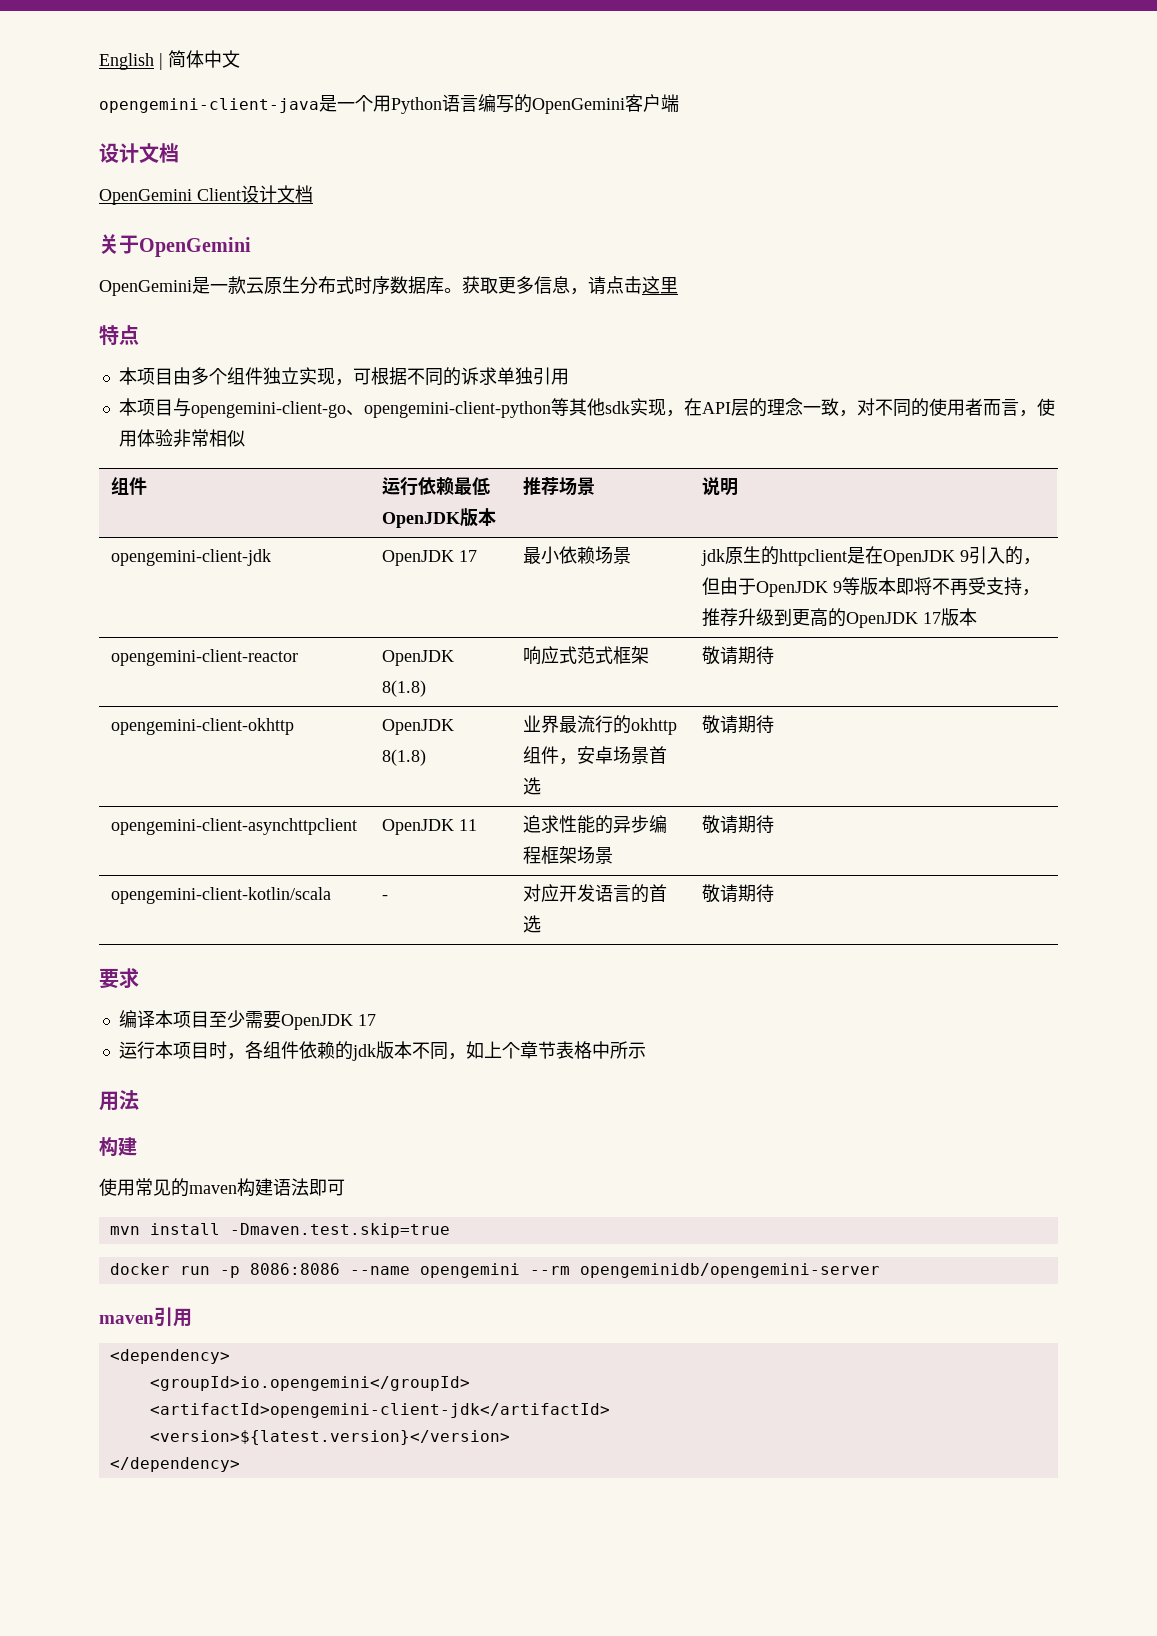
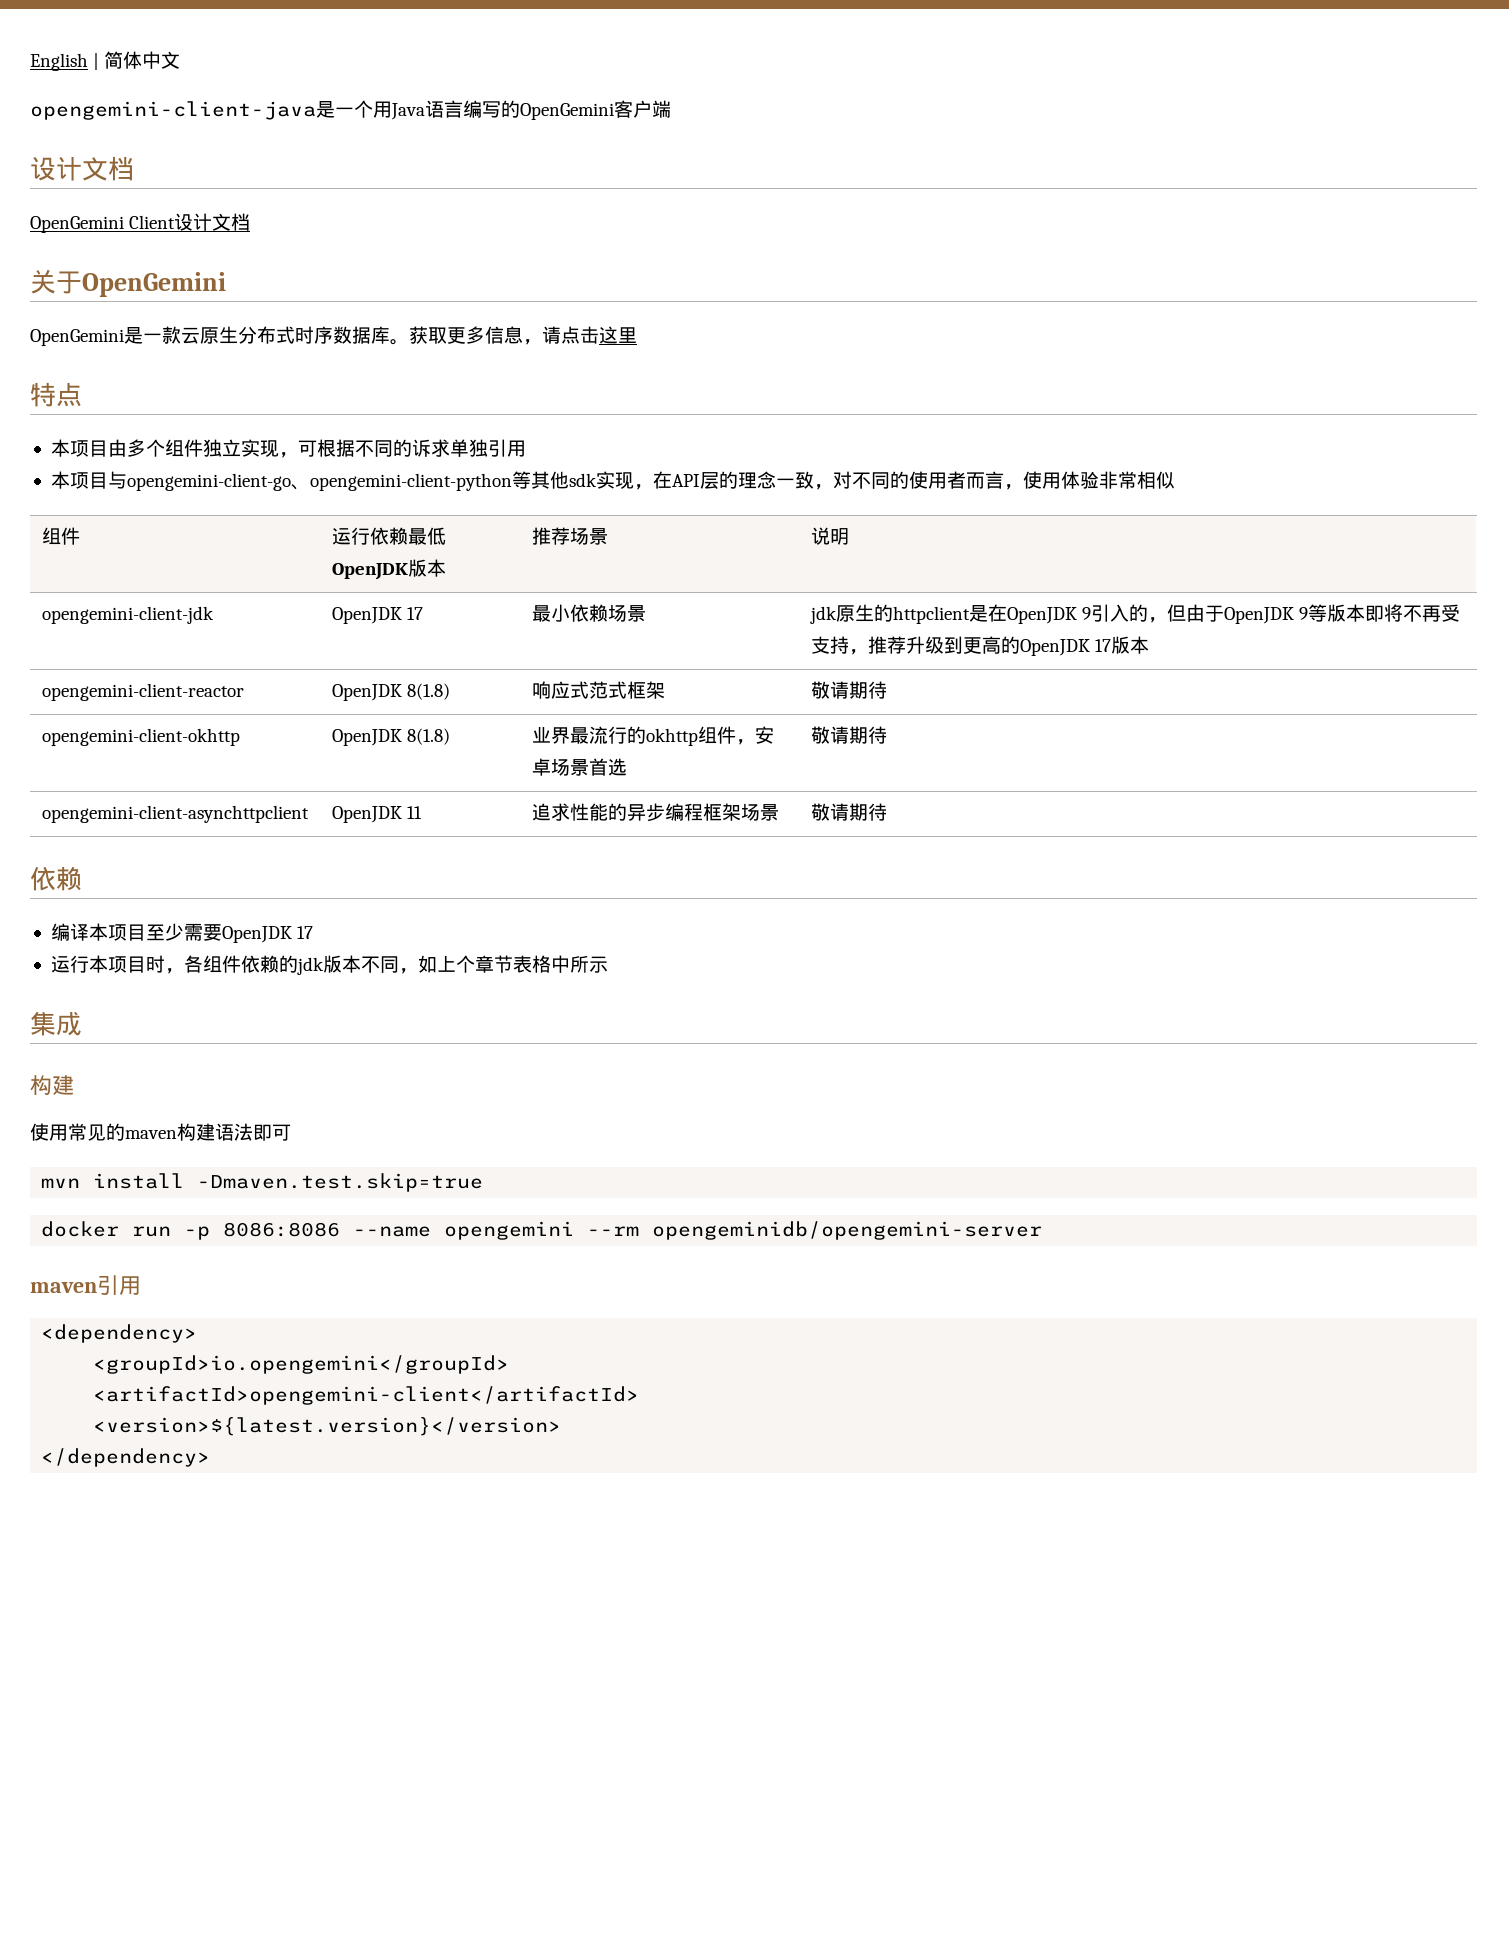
[391,97,442,114] Python -> [391,103,425,120] Java
[111,887,332,904] [382,895,389,900] [523,884,668,903] [523,915,542,933] [702,884,775,903] [99,968,139,989] // opengemini-client-kotlin/scala | - | 对应开发语言的首选 | 敬请期待 // 要求 -> [30,866,82,891] // 依赖
[99,1090,139,1111] 用法 -> [30,1011,82,1036] 集成
[149,1403,610,1418] <artifactId>opengemini-client-jdk</artifactId> -> [93,1386,640,1405] <artifactId>opengemini-client</artifactId>

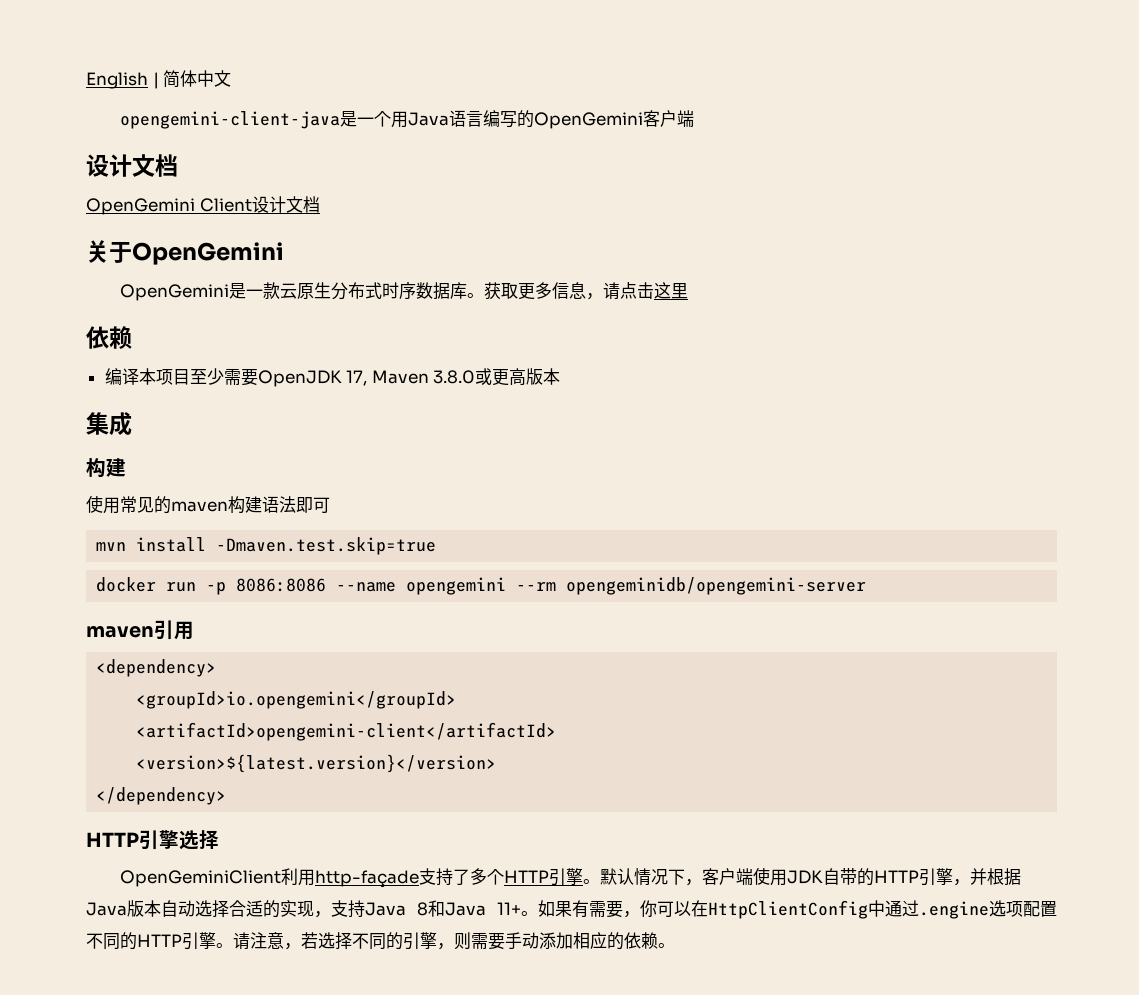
[30,382,82,407] [50,439,526,458] [50,471,1175,491] [41,527,80,545] [331,527,446,545] [331,559,446,580] [531,527,608,545] [810,527,849,545] [41,606,214,624] [331,607,423,624] [531,604,646,622] [809,604,1461,624] [810,636,1149,656] [41,683,244,701] [331,683,450,701] [531,681,665,699] [810,681,887,699] [41,728,240,746] [331,728,450,746] [531,726,774,746] [531,758,627,776] [810,726,887,744] [41,805,309,823] [331,806,422,823] [531,803,779,822] [810,803,887,821] // 特点 // 本项目由多个组件独立实现，可根据不同的诉求单独引用 // 本项目与opengemini-client-go、opengemini-client-python等其他sdk实现，在API层的理念一致，对不同的使用者而言，使用体验非常相似 // 组件 | 运行依赖最低OpenJDK版本 | 推荐场景 | 说明 // opengemini-client-jdk | OpenJDK 17 | 最小依赖场景 | jdk原生的httpclient是在OpenJDK 9引入的，但由于OpenJDK 9等版本即将不再受支持，推荐升级到更高的OpenJDK 17版本 // opengemini-client-reactor | OpenJDK 8(1.8) | 响应式范式框架 | 敬请期待 // opengemini-client-okhttp | OpenJDK 8(1.8) | 业界最流行的okhttp组件，安卓场景首选 | 敬请期待 // opengemini-client-asynchttpclient | OpenJDK 11 | 追求性能的异步编程框架场景 | 敬请期待 -> (688, 291) none
[297,926,314,939] [50,955,608,975] 17 // 运行本项目时，各组件依赖的jdk版本不同，如上个章节表格中所示 -> [346,368,561,386] 17, Maven 3.8.0或更高版本
(211, 1457) none -> [86,830,219,850] [119,867,1021,888] [86,900,1057,919] [86,932,675,950] // HTTP引擎选择 // OpenGeminiClient利用http-façade支持了多个HTTP引擎。默认情况下，客户端使用JDK自带的HTTP引擎，并根据Java版本自动选择合适的实现，支持Java 8和Java 11+。如果有需要，你可以在HttpClientConfig中通过.engine选项配置不同的HTTP引擎。请注意，若选择不同的引擎，则需要手动添加相应的依赖。

